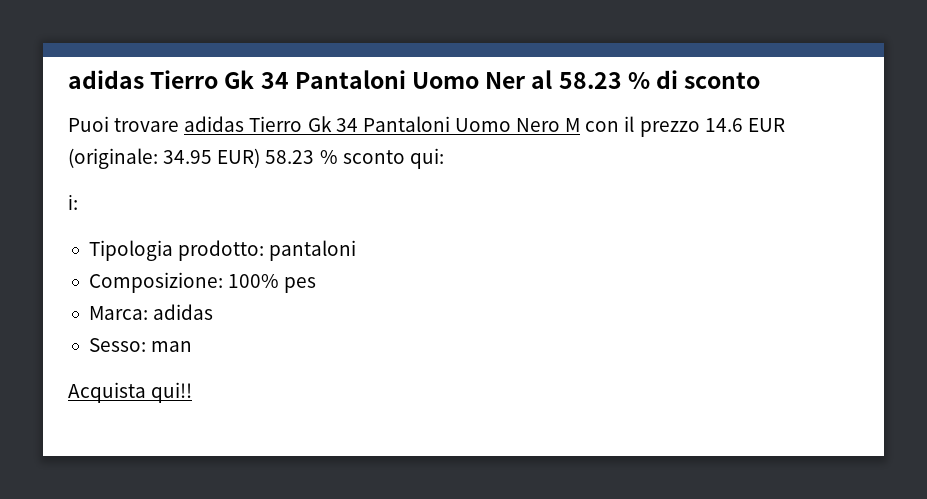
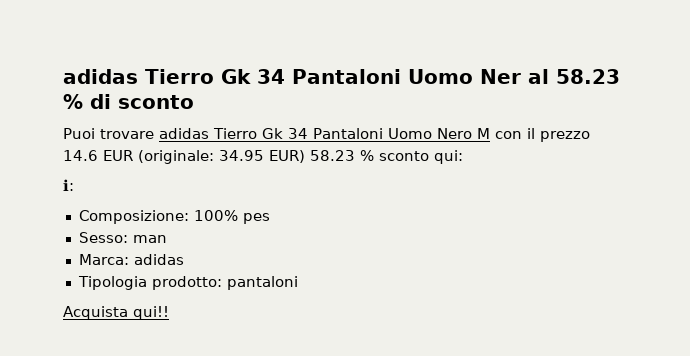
[88,240,357,261] [88,272,317,293] [88,304,214,320] [88,338,193,352] Tipologia prodotto: pantaloni // Composizione: 100% pes // Marca: adidas // Sesso: man -> [78,210,270,224] [78,232,167,243] [78,254,184,265] [77,276,298,290] Composizione: 100% pes // Sesso: man // Marca: adidas // Tipologia prodotto: pantaloni

